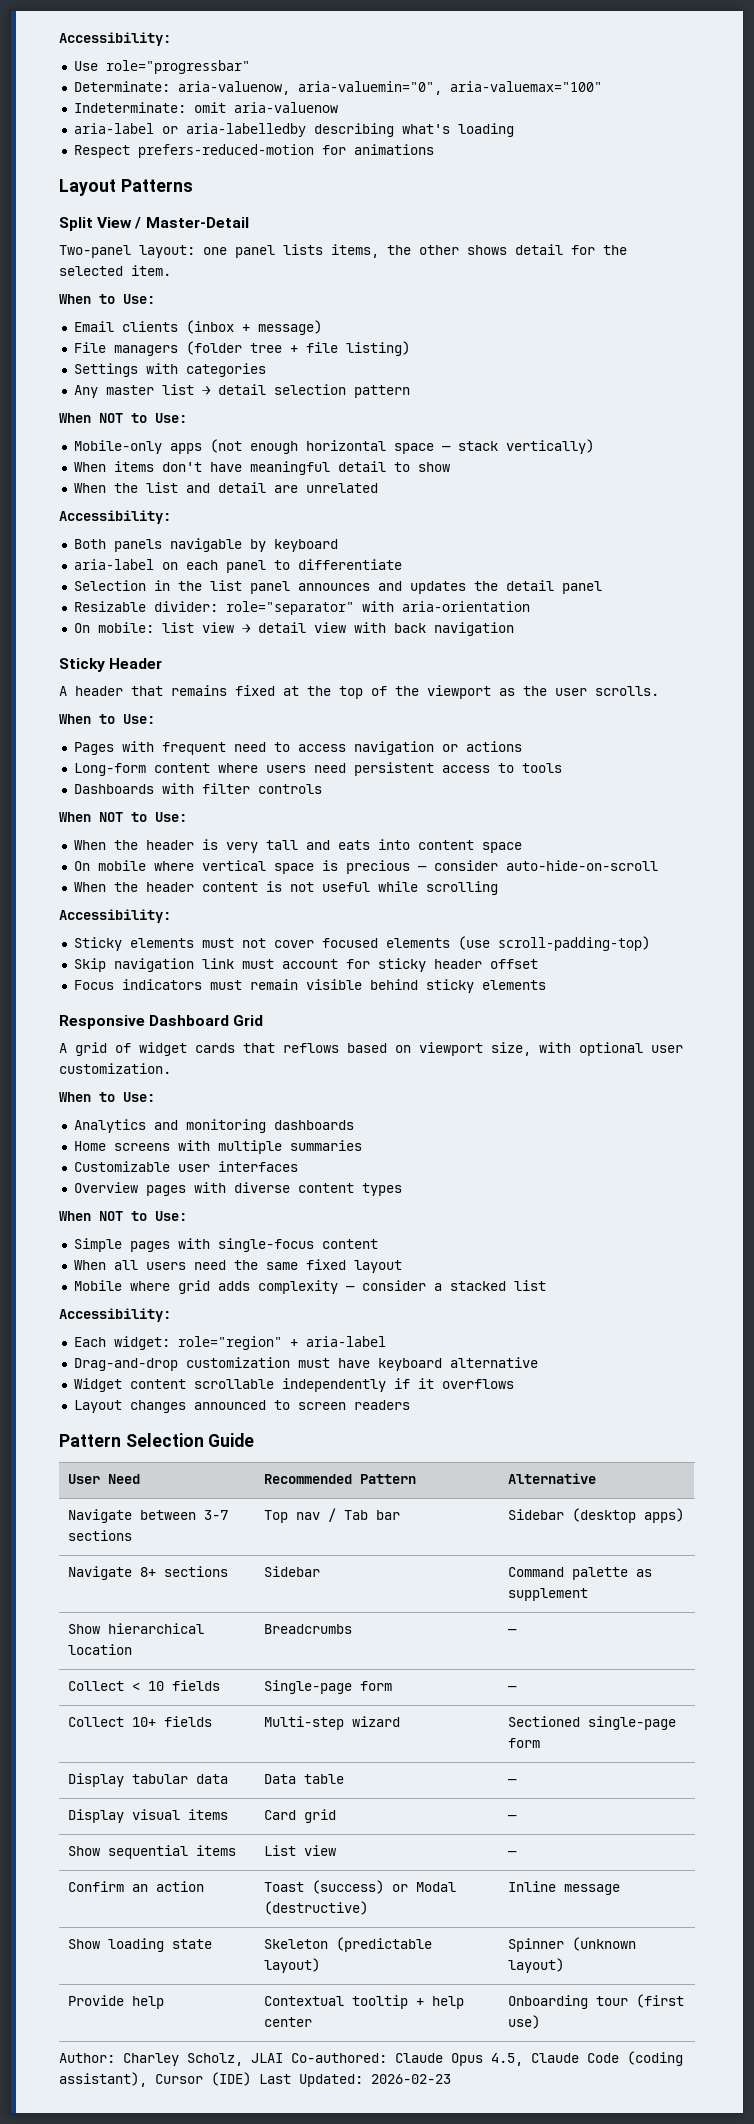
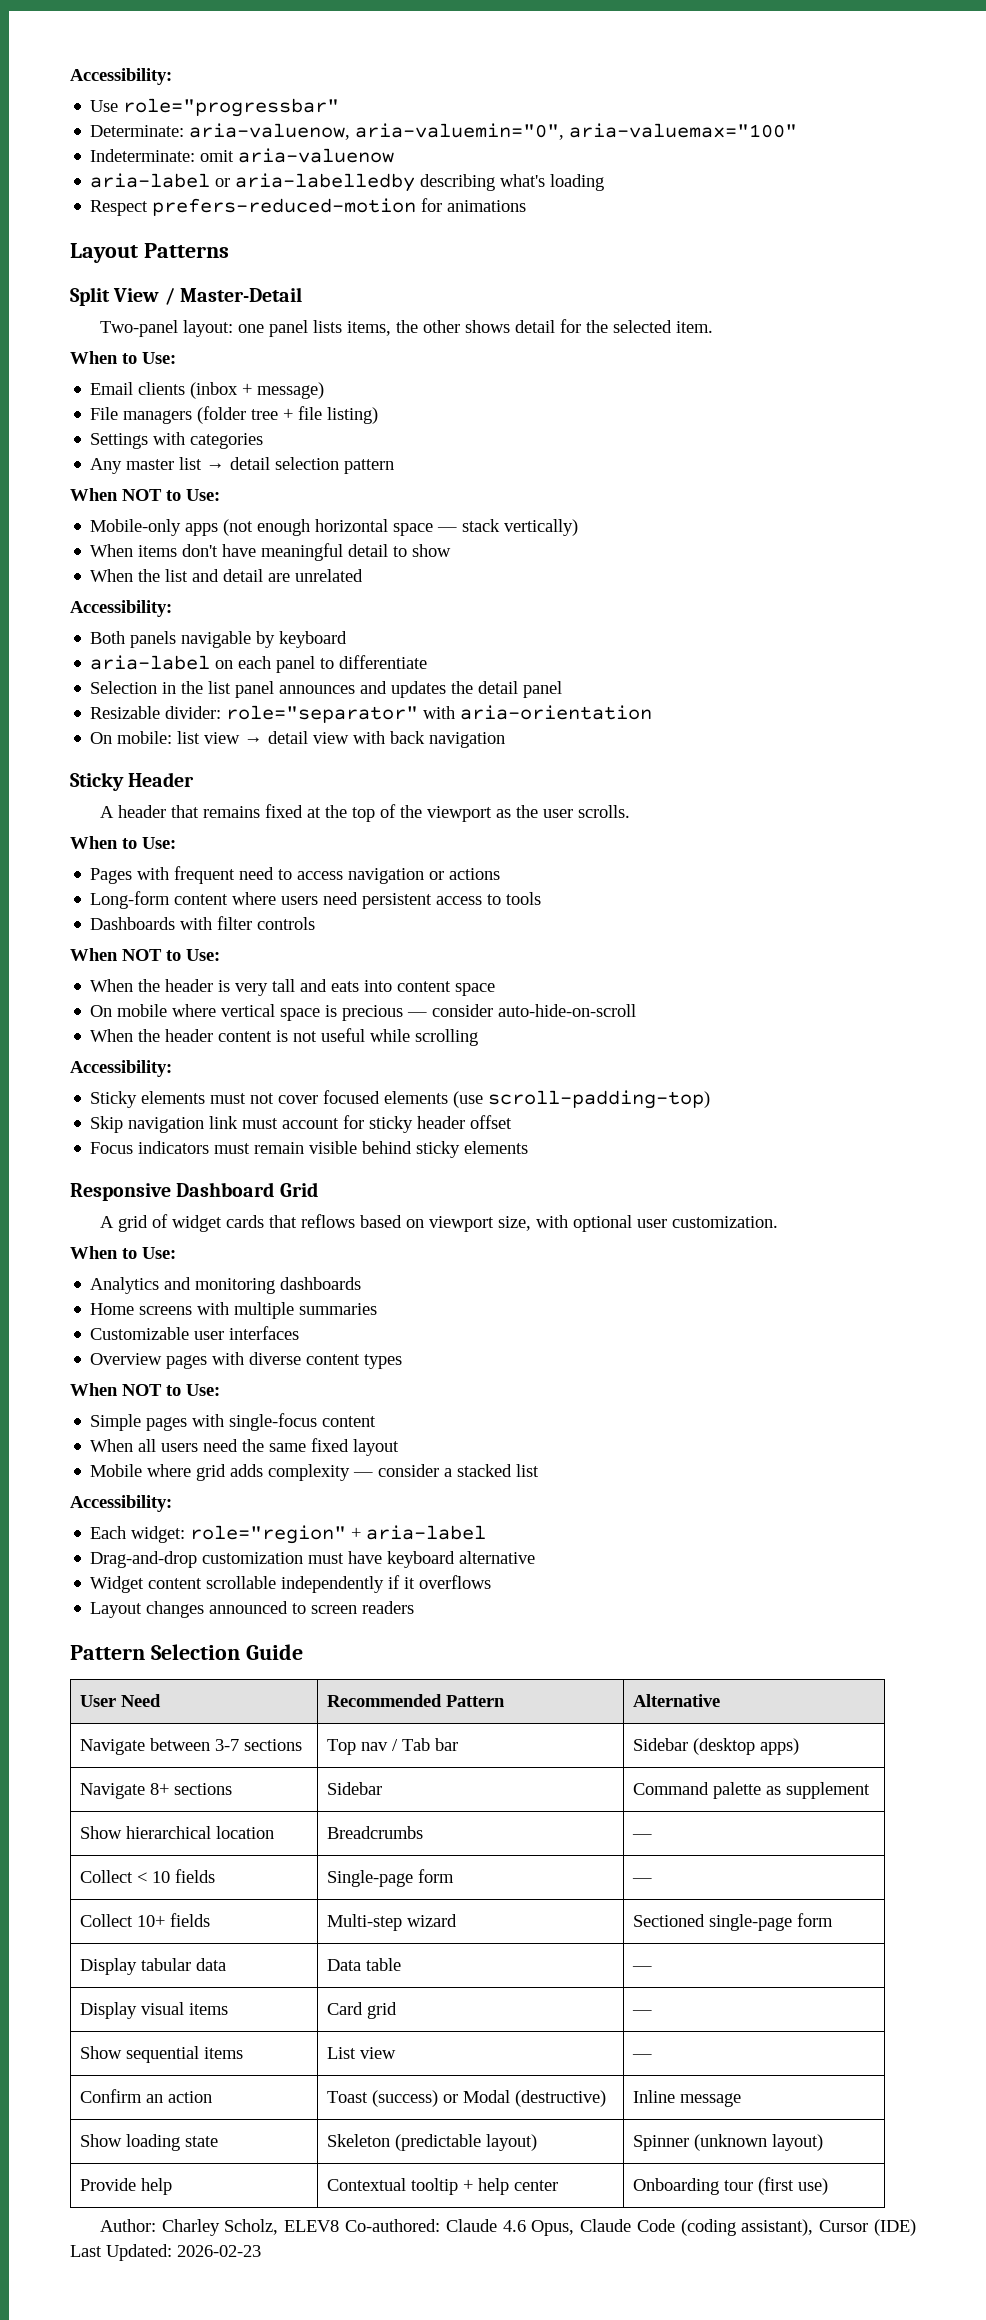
[251,2053,283,2063] JLAI -> [284,2220,340,2232] ELEV8
[451,2053,523,2066] Opus 4.5, -> [502,2220,575,2236] 4.6 Opus,

